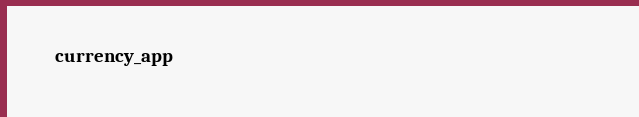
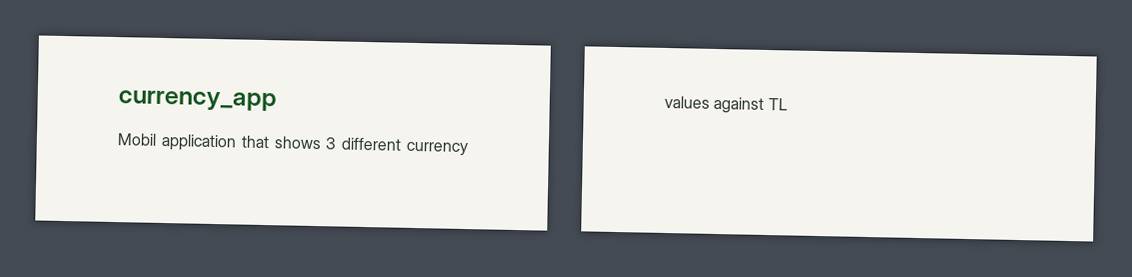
(173, 59) none -> [117,133,469,157] [664,95,788,114] // Mobil application that shows 3 different currency values against TL

